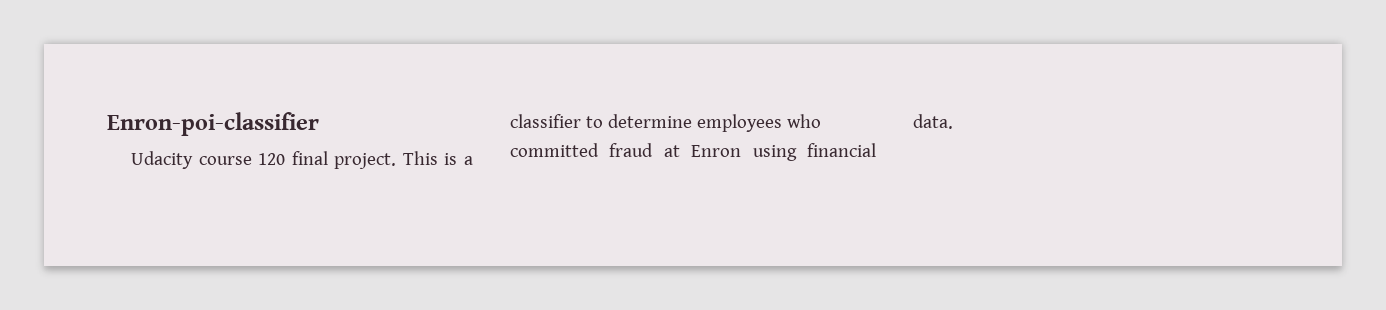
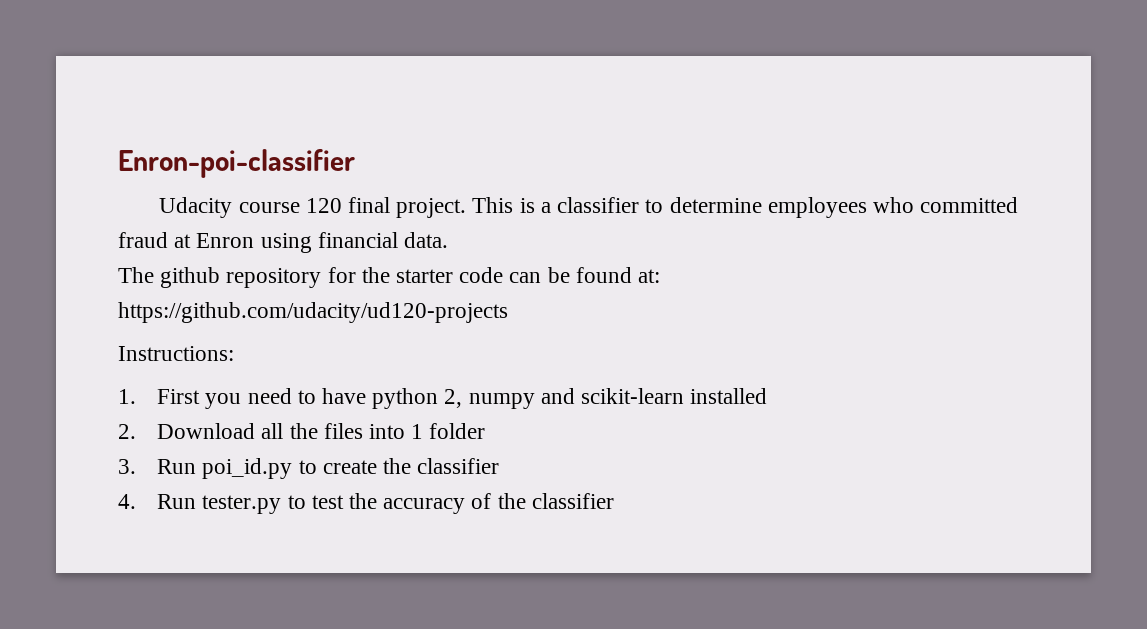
(953, 121) none -> [118,267,661,288] [118,302,508,323] [118,346,234,361] [118,388,768,409] [118,423,486,439] [118,458,500,479] [118,493,614,514] // The github repository for the starter code can be found at: https://github.com/udacity/ud120-projects // Instructions: // 1. First you need to have python 2, numpy and scikit-learn installed // 2. Download all the files into 1 folder // 3. Run poi_id.py to create the classifier // 4. Run tester.py to test the accuracy of the classifier

